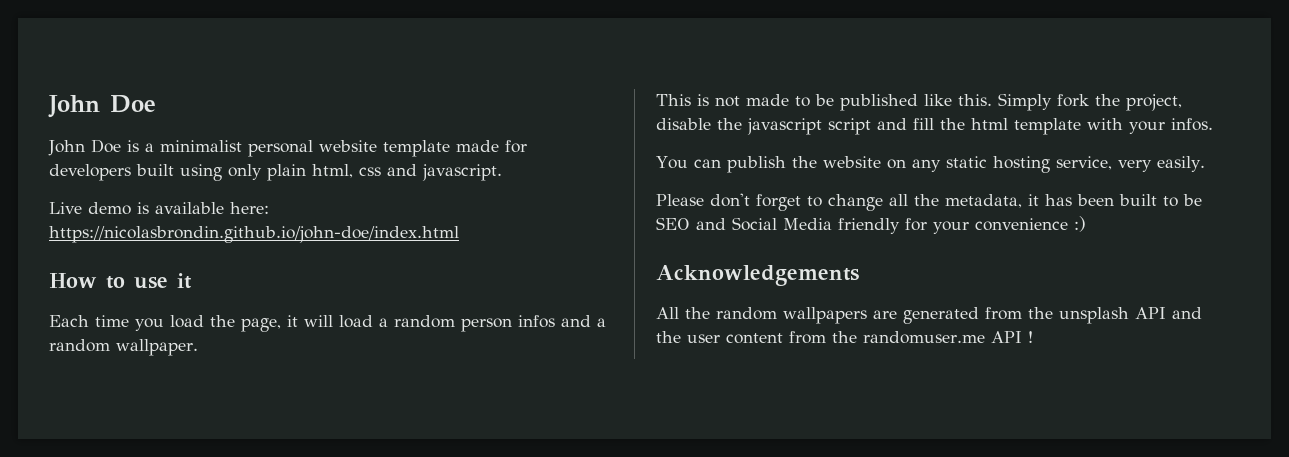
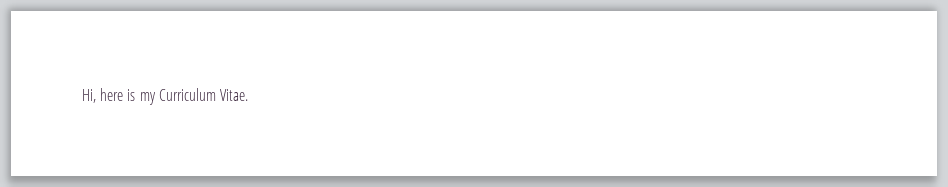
[48,95,156,118] [48,139,527,157] [49,164,502,181] [49,202,269,215] [49,226,459,243] [49,273,192,289] [49,315,606,332] [49,339,198,356] [656,93,1182,111] [656,118,1213,135] [656,156,1205,173] [656,193,1202,211] [656,216,1086,234] [656,265,859,286] [656,307,1202,324] [656,331,1033,344] John Doe // John Doe is a minimalist personal website template made for developers built using only plain html, css and javascript. // Live demo is available here: https://nicolasbrondin.github.io/john-doe/index.html // How to use it // Each time you load the page, it will load a random person infos and a random wallpaper. // This is not made to be published like this. Simply fork the project, disable the javascript script and fill the html template with your infos. // You can publish the website on any static hosting service, very easily. // Please don't forget to change all the metadata, it has been built to be SEO and Social Media friendly for your convenience :) // Acknowledgements // All the random wallpapers are generated from the unsplash API and the user content from the randomuser.me API ! -> [82,88,248,105] Hi, here is my Curriculum Vitae.

